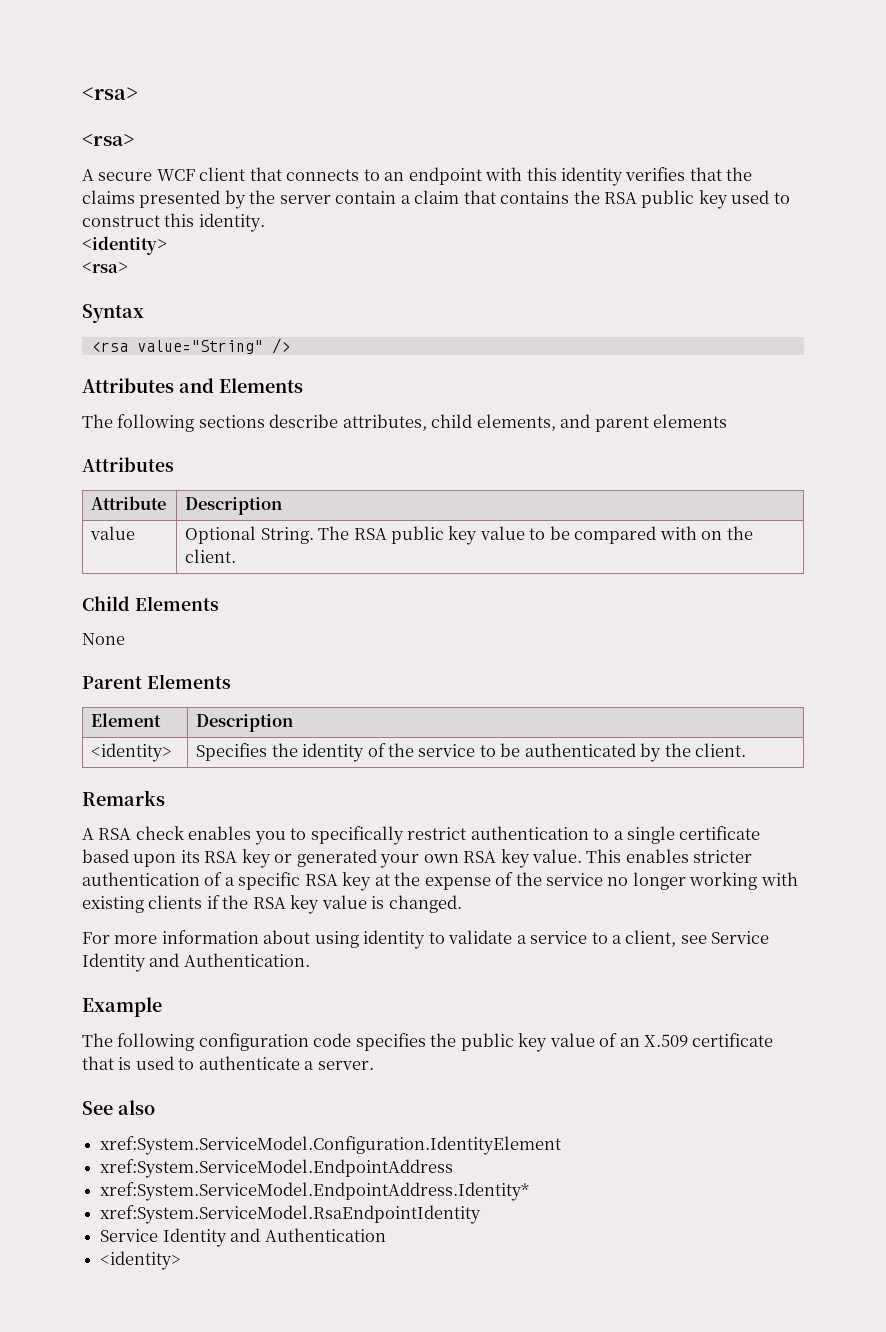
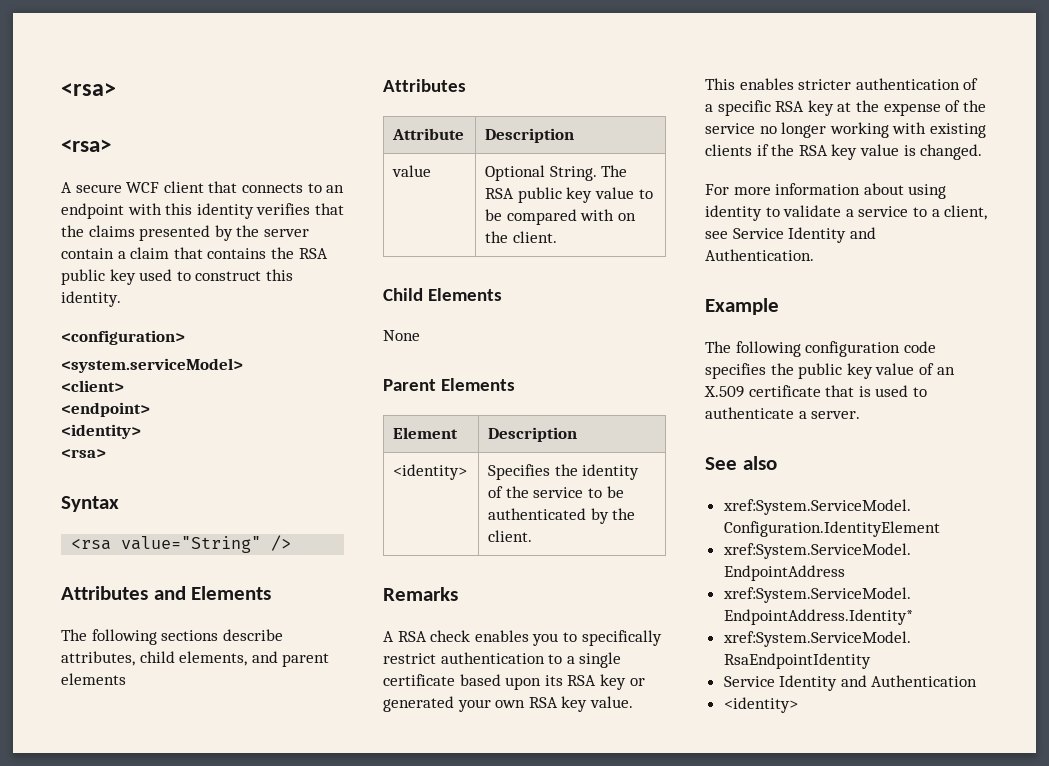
(265, 222) none -> [61,330,185,345] [61,358,243,373] [61,380,124,392] [61,402,150,417] // <configuration> // <system.serviceModel> // <client> // <endpoint>

